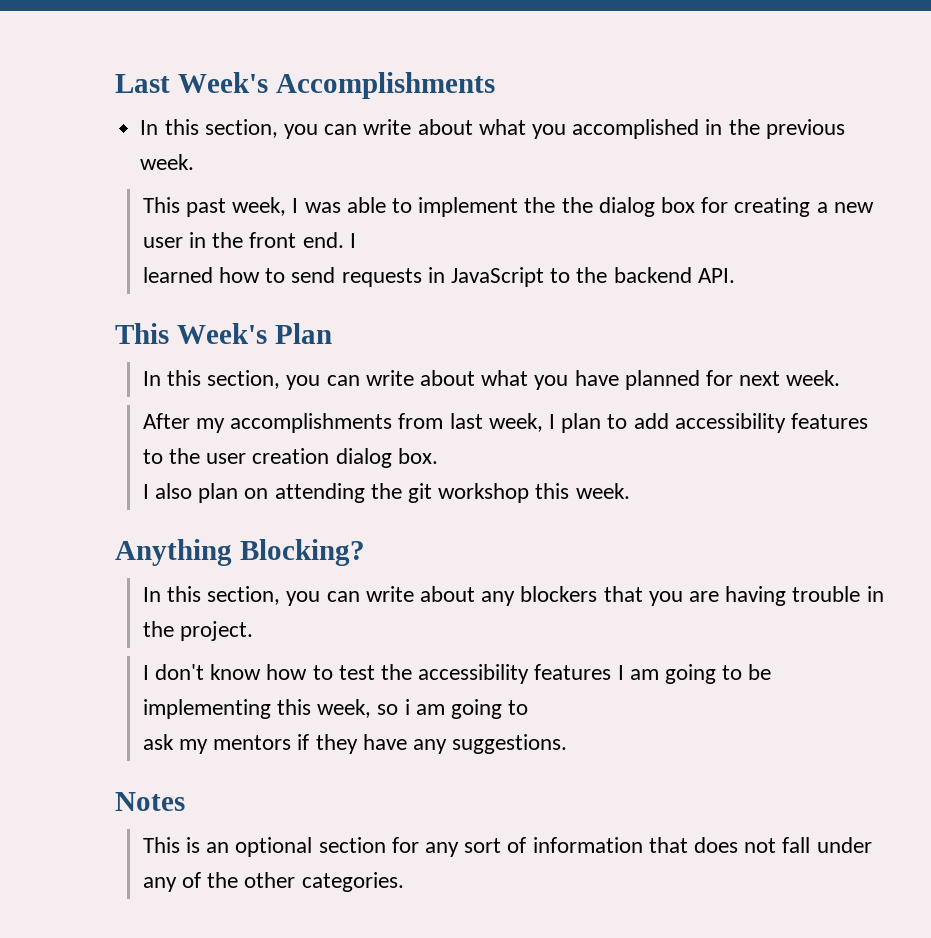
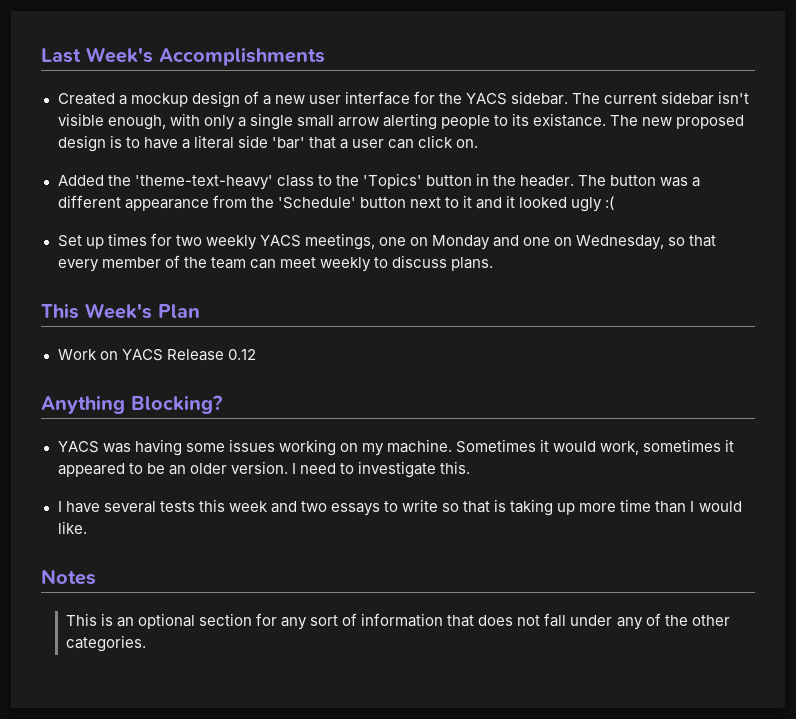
[140,119,845,139] [140,154,195,170] [142,197,874,217] [142,232,356,248] [142,267,735,287] [115,323,332,344] [142,370,841,390] [142,413,869,433] [142,448,438,468] [142,483,630,503] [115,539,365,566] [142,586,884,606] [142,621,253,641] [142,664,772,684] [142,699,529,719] [142,734,568,754] In this section, you can write about what you accomplished in the previous week. // This past week, I was able to implement the the dialog box for creating a new user in the front end. I // learned how to send requests in JavaScript to the backend API. // This Week's Plan // In this section, you can write about what you have planned for next week. // After my accomplishments from last week, I plan to add accessibility features to the user creation dialog box. // I also plan on attending the git workshop this week. // Anything Blocking? // In this section, you can write about any blockers that you are having trouble in the project. // I don't know how to test the accessibility features I am going to be implementing this week, so i am going to // ask my mentors if they have any suggestions. -> [57,91,750,108] [57,113,745,130] [57,135,479,152] [57,173,701,190] [57,195,615,212] [57,233,717,250] [57,255,494,272] [41,303,200,319] [57,349,256,361] [41,395,223,414] [57,439,735,456] [57,461,471,478] [57,499,742,516] [57,521,87,534] Created a mockup design of a new user interface for the YACS sidebar. The current sidebar isn't visible enough, with only a single small arrow alerting people to its existance. The new proposed design is to have a literal side 'bar' that a user can click on. // Added the 'theme-text-heavy' class to the 'Topics' button in the header. The button was a different appearance from the 'Schedule' button next to it and it looked ugly :( // Set up times for two weekly YACS meetings, one on Monday and one on Wednesday, so that every member of the team can meet weekly to discuss plans. // This Week's Plan // Work on YACS Release 0.12 // Anything Blocking? // YACS was having some issues working on my machine. Sometimes it would work, sometimes it appeared to be an older version. I need to investigate this. // I have several tests this week and two essays to write so that is taking up more time than I would like.

